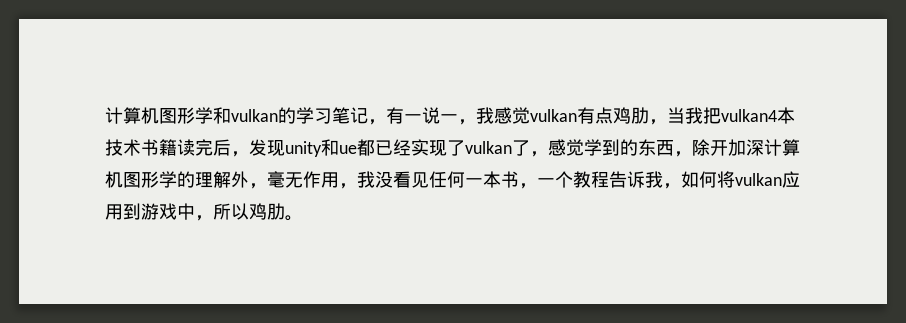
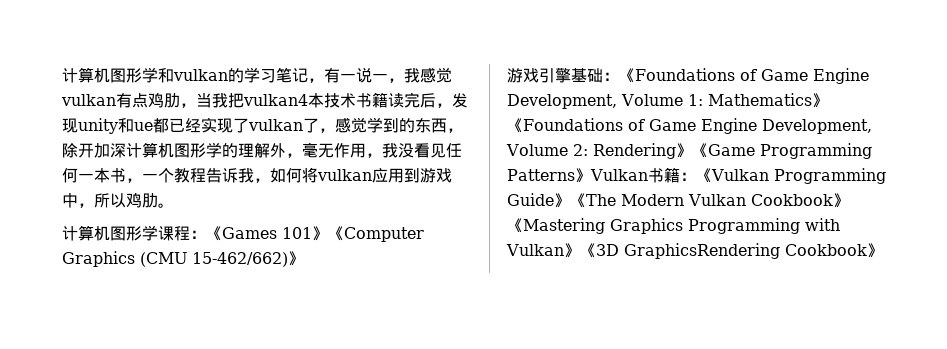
(303, 218) none -> [62,225,424,242] [62,251,304,267] [507,68,869,84] [507,93,828,109] [507,118,872,134] [506,143,872,159] [507,167,886,184] [507,193,849,208] [507,218,840,234] [506,243,883,259] // 计算机图形学课程：《Games 101》《Computer Graphics (CMU 15-462/662)》 // 游戏引擎基础：《Foundations of Game Engine Development, Volume 1: Mathematics》《Foundations of Game Engine Development, Volume 2: Rendering》《Game Programming Patterns》Vulkan书籍：《Vulkan Programming Guide》《The Modern Vulkan Cookbook》《Mastering Graphics Programming with Vulkan》《3D GraphicsRendering Cookbook》

